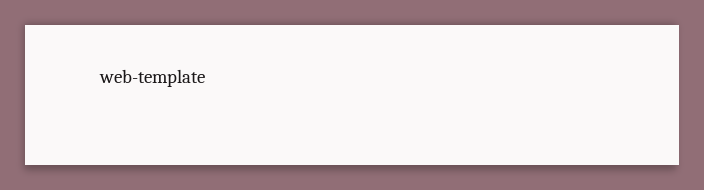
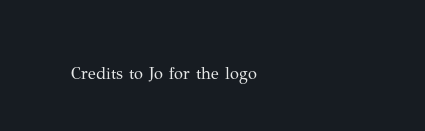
[99,69,205,87] web-template -> [71,67,257,84] Credits to Jo for the logo

